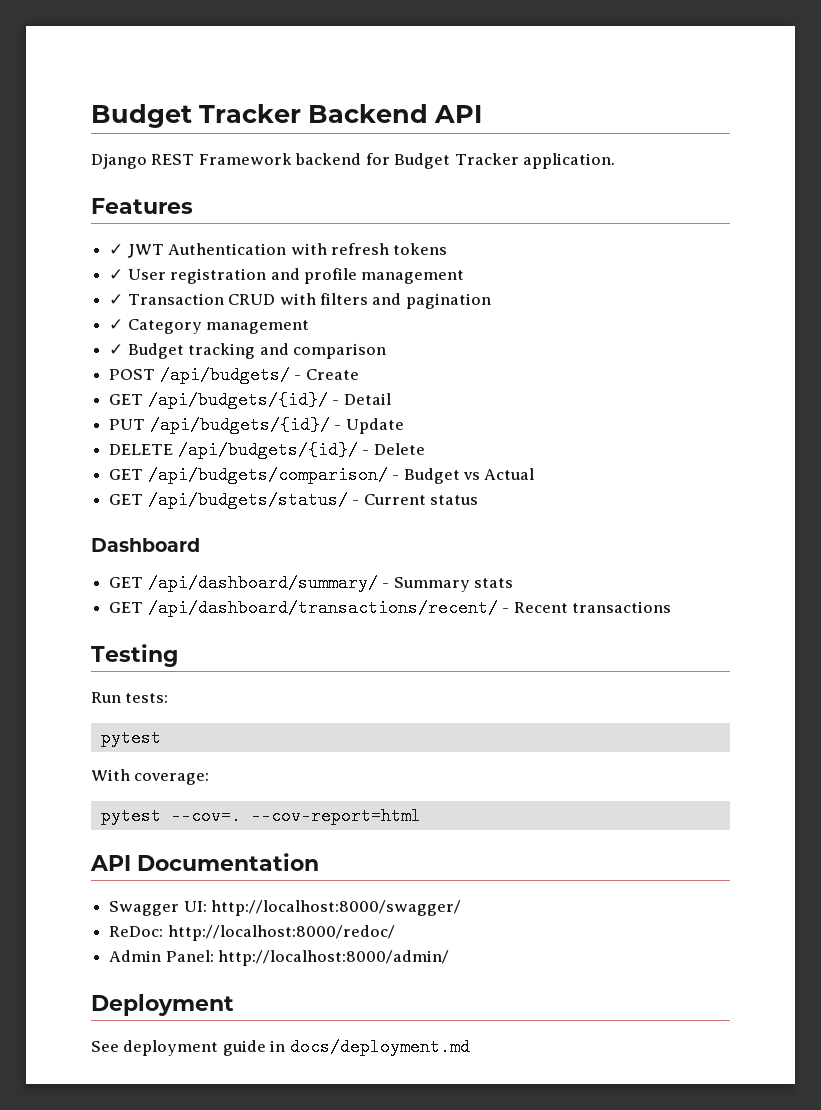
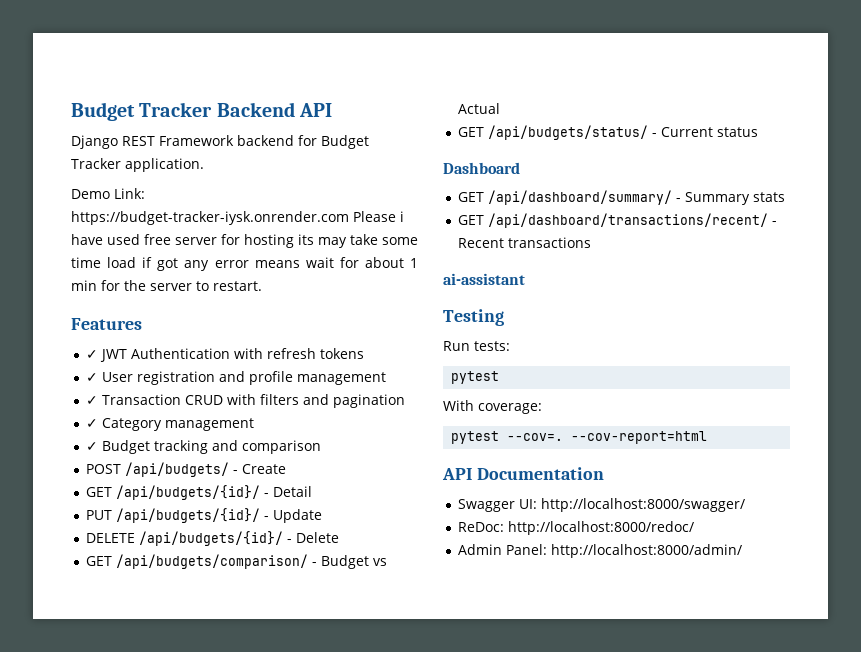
(616, 161) none -> [71,188,145,199] [71,211,404,225] [71,234,418,248] [71,257,418,271] [71,280,262,291] // Demo Link: https://budget-tracker-iysk.onrender.com Please i have used free server for hosting its may take some time load if got any error means wait for about 1 min for the server to restart.
(671, 607) none -> [443,273,525,285] // ai-assistant
[91,994,234,1016] [91,1038,470,1056] // Deployment // See deployment guide in docs/deployment.md -> (742, 551) none

